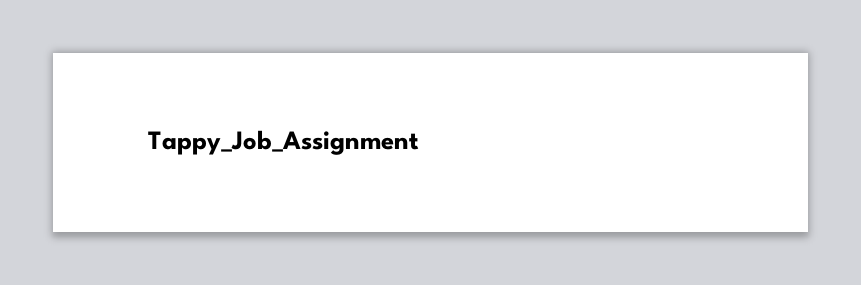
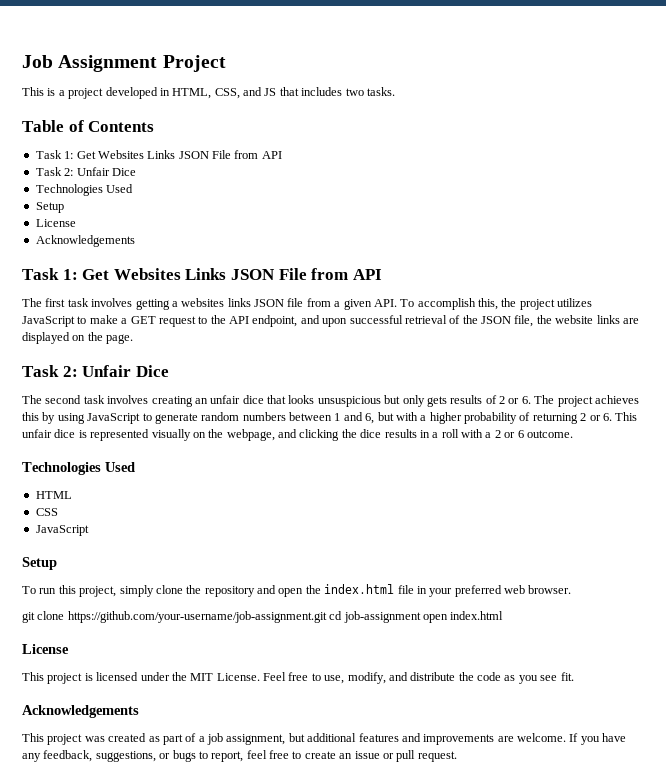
[148,130,419,155] Tappy_Job_Assignment -> [22,55,226,72] [22,87,395,99] [22,120,155,132] [35,150,282,159] [35,167,136,176] [35,184,134,196] [35,202,64,213] [35,219,76,227] [35,235,135,247] [22,268,382,280] [22,298,593,310] [22,315,639,327] [22,332,134,344] [22,365,169,377] [22,395,639,407] [22,412,638,424] [22,429,573,441] [22,462,135,475] [35,491,72,499] [35,508,58,516] [35,525,89,536] [22,557,57,570] [22,584,572,597] [22,611,504,623] [22,644,69,654] [22,672,574,684] [22,705,139,718] [22,733,627,745] [22,750,457,762] Job Assignment Project // This is a project developed in HTML, CSS, and JS that includes two tasks. // Table of Contents // Task 1: Get Websites Links JSON File from API // Task 2: Unfair Dice // Technologies Used // Setup // License // Acknowledgements // Task 1: Get Websites Links JSON File from API // The first task involves getting a websites links JSON file from a given API. To accomplish this, the project utilizes JavaScript to make a GET request to the API endpoint, and upon successful retrieval of the JSON file, the website links are displayed on the page. // Task 2: Unfair Dice // The second task involves creating an unfair dice that looks unsuspicious but only gets results of 2 or 6. The project achieves this by using JavaScript to generate random numbers between 1 and 6, but with a higher probability of returning 2 or 6. This unfair dice is represented visually on the webpage, and clicking the dice results in a roll with a 2 or 6 outcome. // Technologies Used // HTML // CSS // JavaScript // Setup // To run this project, simply clone the repository and open the index.html file in your preferred web browser. // git clone https://github.com/your-username/job-assignment.git cd job-assignment open index.html // License // This project is licensed under the MIT License. Feel free to use, modify, and distribute the code as you see fit. // Acknowledgements // This project was created as part of a job assignment, but additional features and improvements are welcome. If you have any feedback, suggestions, or bugs to report, feel free to create an issue or pull request.

